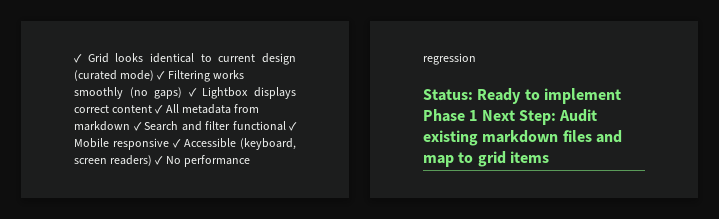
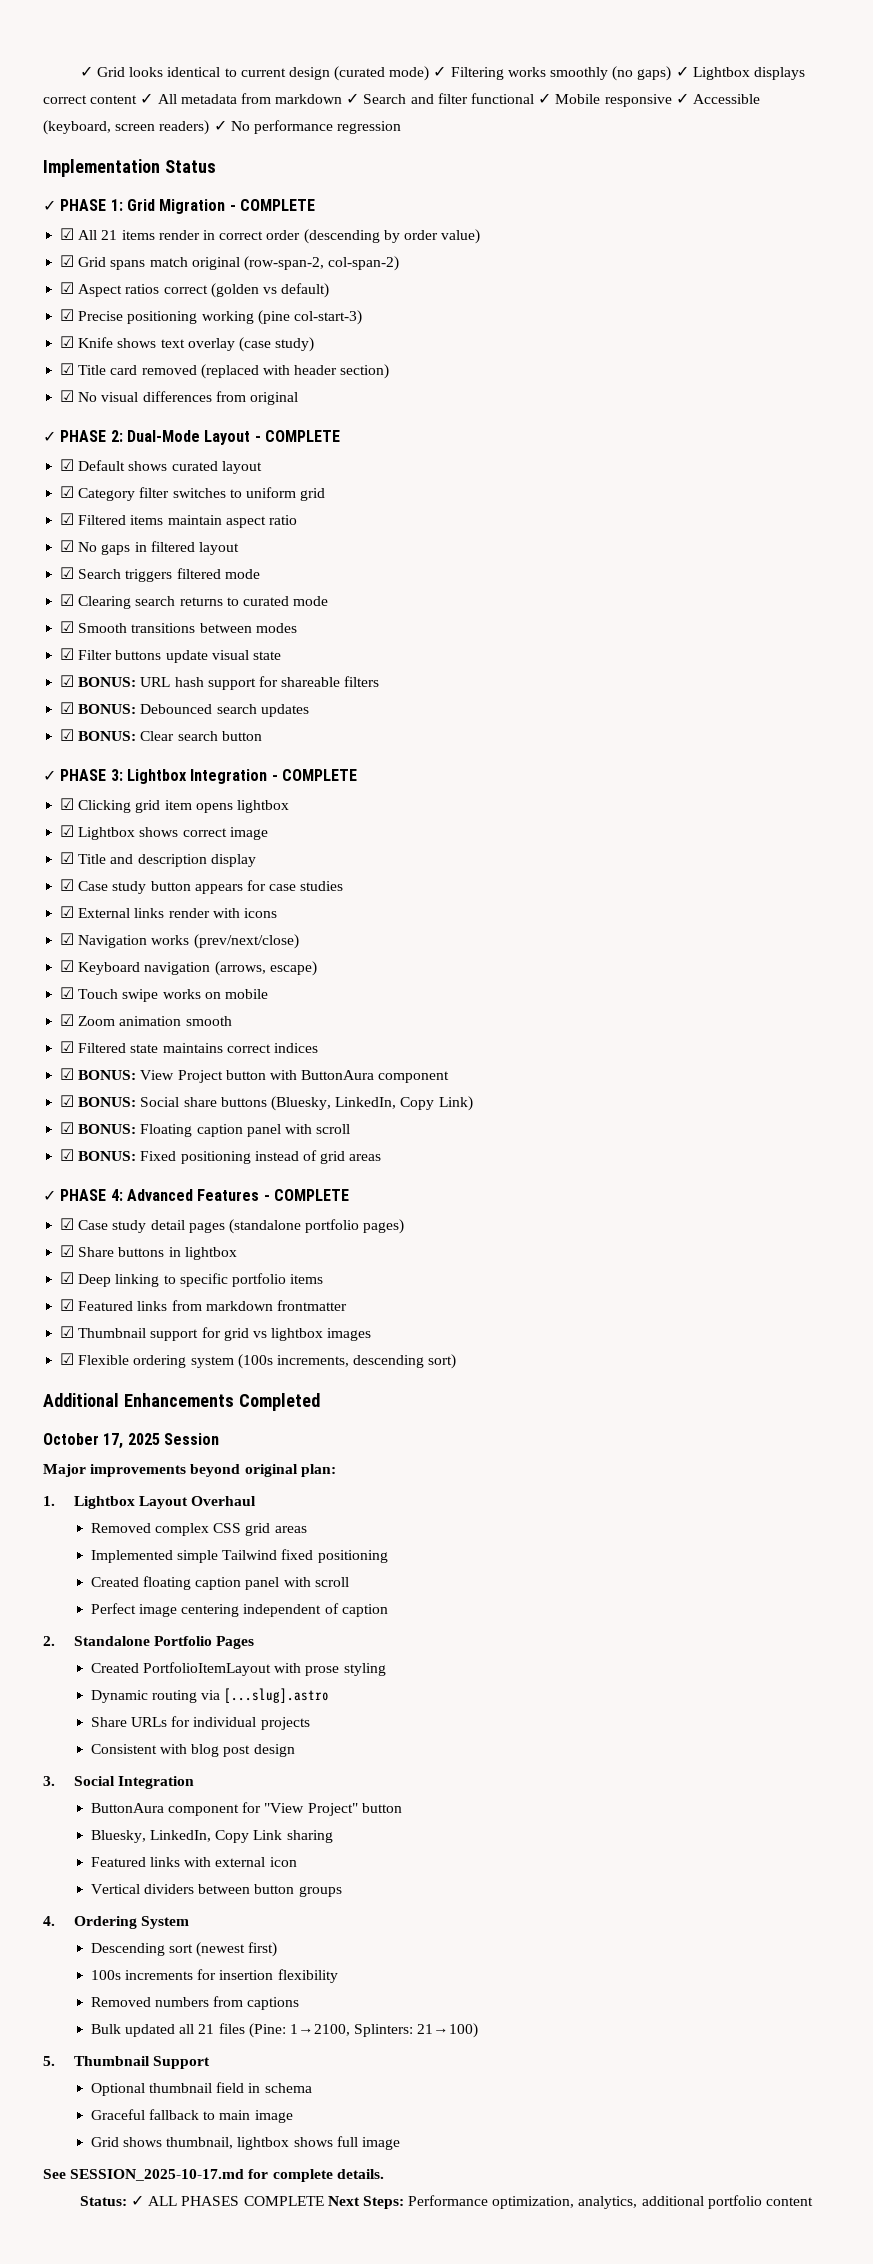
[423,88,621,104] [423,109,598,125] [423,130,622,146] [423,151,549,167] Status: Ready to implement Phase 1 Next Step: Audit existing markdown files and map to grid items -> [43,159,216,177] [43,199,315,214] [60,228,481,244] [60,255,400,271] [60,282,330,298] [60,309,362,325] [60,336,315,352] [60,363,390,379] [60,390,298,405] [43,430,340,445] [60,459,262,474] [60,486,326,501] [60,513,297,528] [60,540,239,555] [60,567,260,582] [60,594,329,609] [60,621,297,633] [60,648,281,663] [60,675,380,690] [60,702,309,717] [60,729,262,741] [43,769,357,784] [60,798,289,813] [60,825,268,840] [60,852,256,867] [60,879,344,894] [60,906,277,918] [60,933,299,949] [60,960,317,976] [60,987,268,1002] [60,1014,232,1026] [60,1041,318,1053] [60,1068,450,1083] [60,1095,473,1111] [60,1122,351,1137] [60,1149,382,1164] [43,1189,349,1201] [60,1218,405,1234] [60,1245,237,1260] [60,1272,324,1287] [60,1299,347,1311] [60,1326,372,1341] [60,1353,457,1369] [43,1393,320,1411] [43,1433,219,1449] [43,1464,336,1477] [43,1496,257,1509] [90,1523,307,1536] [90,1549,388,1563] [90,1576,349,1590] [90,1603,388,1617] [43,1636,255,1649] [90,1662,386,1676] [90,1688,330,1703] [90,1716,310,1730] [90,1744,295,1757] [43,1776,194,1789] [90,1802,402,1816] [90,1830,333,1843] [90,1857,297,1867] [90,1884,342,1897] [43,1916,189,1929] [90,1942,278,1957] [90,1969,338,1983] [90,1996,300,2010] [90,2023,479,2038] [43,2056,210,2069] [90,2082,312,2096] [90,2109,293,2123] [90,2136,400,2150] [43,2169,384,2182] [79,2195,813,2209] Implementation Status // ✓ PHASE 1: Grid Migration - COMPLETE // ☑ All 21 items render in correct order (descending by order value) // ☑ Grid spans match original (row-span-2, col-span-2) // ☑ Aspect ratios correct (golden vs default) // ☑ Precise positioning working (pine col-start-3) // ☑ Knife shows text overlay (case study) // ☑ Title card removed (replaced with header section) // ☑ No visual differences from original // ✓ PHASE 2: Dual-Mode Layout - COMPLETE // ☑ Default shows curated layout // ☑ Category filter switches to uniform grid // ☑ Filtered items maintain aspect ratio // ☑ No gaps in filtered layout // ☑ Search triggers filtered mode // ☑ Clearing search returns to curated mode // ☑ Smooth transitions between modes // ☑ Filter buttons update visual state // ☑ BONUS: URL hash support for shareable filters // ☑ BONUS: Debounced search updates // ☑ BONUS: Clear search button // ✓ PHASE 3: Lightbox Integration - COMPLETE // ☑ Clicking grid item opens lightbox // ☑ Lightbox shows correct image // ☑ Title and description display // ☑ Case study button appears for case studies // ☑ External links render with icons // ☑ Navigation works (prev/next/close) // ☑ Keyboard navigation (arrows, escape) // ☑ Touch swipe works on mobile // ☑ Zoom animation smooth // ☑ Filtered state maintains correct indices // ☑ BONUS: View Project button with ButtonAura component // ☑ BONUS: Social share buttons (Bluesky, LinkedIn, Copy Link) // ☑ BONUS: Floating caption panel with scroll // ☑ BONUS: Fixed positioning instead of grid areas // ✓ PHASE 4: Advanced Features - COMPLETE // ☑ Case study detail pages (standalone portfolio pages) // ☑ Share buttons in lightbox // ☑ Deep linking to specific portfolio items // ☑ Featured links from markdown frontmatter // ☑ Thumbnail support for grid vs lightbox images // ☑ Flexible ordering system (100s increments, descending sort) // Additional Enhancements Completed // October 17, 2025 Session // Major improvements beyond original plan: // 1. Lightbox Layout Overhaul // Removed complex CSS grid areas // Implemented simple Tailwind fixed positioning // Created floating caption panel with scroll // Perfect image centering independent of caption // 2. Standalone Portfolio Pages // Created PortfolioItemLayout with prose styling // Dynamic routing via [...slug].astro // Share URLs for individual projects // Consistent with blog post design // 3. Social Integration // ButtonAura component for "View Project" button // Bluesky, LinkedIn, Copy Link sharing // Featured links with external icon // Vertical dividers between button groups // 4. Ordering System // Descending sort (newest first) // 100s increments for insertion flexibility // Removed numbers from captions // Bulk updated all 21 files (Pine: 1→2100, Splinters: 21→100) // 5. Thumbnail Support // Optional thumbnail field in schema // Graceful fallback to main image // Grid shows thumbnail, lightbox shows full image // See SESSION_2025-10-17.md for complete details. // Status: ✓ ALL PHASES COMPLETE Next Steps: Performance optimization, analytics, additional portfolio content

